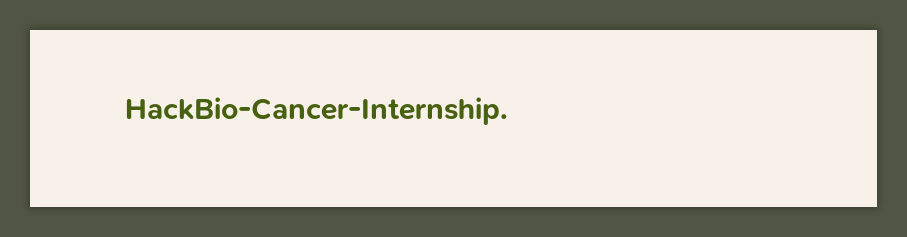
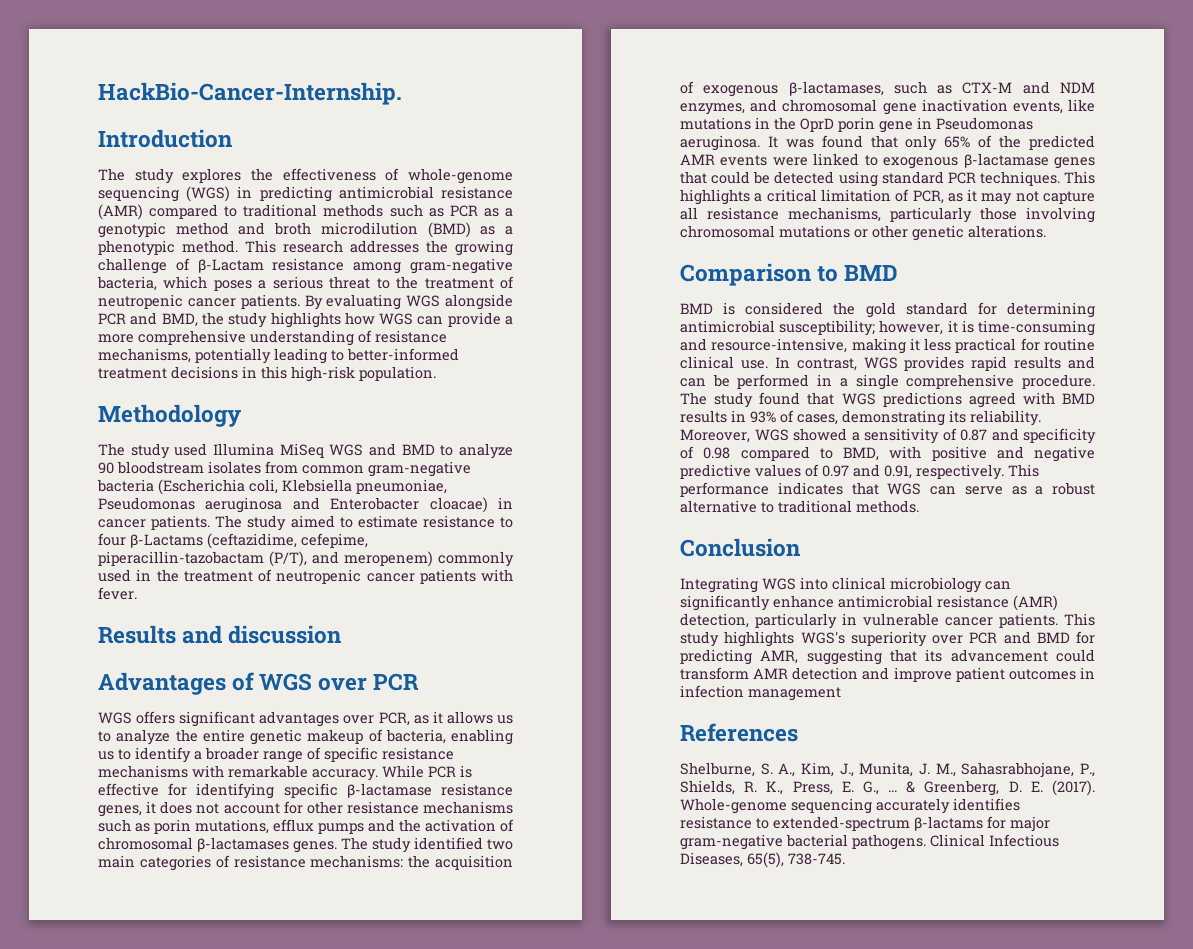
(508, 111) none -> [98,129,232,148] [98,168,513,184] [98,186,513,202] [98,204,513,220] [98,222,513,238] [98,240,513,256] [98,258,513,274] [97,276,515,291] [98,294,513,310] [98,312,513,328] [98,330,447,346] [98,348,459,364] [98,366,436,382] [98,404,241,427] [98,443,513,459] [98,461,471,477] [97,479,447,495] [98,497,513,513] [98,515,513,531] [98,533,368,549] [98,551,514,567] [98,569,513,584] [98,587,137,600] [98,625,342,644] [98,672,420,695] [98,711,513,727] [98,729,513,745] [98,747,454,763] [98,765,472,781] [98,783,513,799] [98,801,513,817] [98,819,514,834] [98,837,513,853] [98,855,513,871] [680,81,1095,97] [680,99,1095,115] [680,117,1033,133] [680,135,1095,151] [680,153,1095,169] [680,171,1095,187] [680,189,1095,205] [680,207,1095,223] [680,225,1046,241] [680,263,899,286] [680,302,1095,318] [680,320,1095,336] [680,338,1095,354] [680,356,1095,371] [680,374,1095,390] [680,392,1095,408] [680,410,1041,426] [680,428,1096,444] [680,446,1095,462] [680,464,1039,480] [680,482,1095,497] [680,500,919,513] [680,538,800,557] [680,577,1011,593] [680,595,1058,611] [680,613,1095,629] [680,631,1095,647] [680,649,1095,665] [680,667,1095,682] [680,685,841,701] [680,723,798,742] [680,762,1095,778] [680,780,1095,796] [680,798,1020,814] [680,816,1050,832] [680,834,1059,850] [680,852,845,868] // Introduction // The study explores the effectiveness of whole-genome sequencing (WGS) in predicting antimicrobial resistance (AMR) compared to traditional methods such as PCR as a genotypic method and broth microdilution (BMD) as a phenotypic method. This research addresses the growing challenge of β-Lactam resistance among gram-negative bacteria, which poses a serious threat to the treatment of neutropenic cancer patients. By evaluating WGS alongside PCR and BMD, the study highlights how WGS can provide a more comprehensive understanding of resistance mechanisms, potentially leading to better-informed treatment decisions in this high-risk population. // Methodology // The study used Illumina MiSeq WGS and BMD to analyze 90 bloodstream isolates from common gram-negative bacteria (Escherichia coli, Klebsiella pneumoniae, Pseudomonas aeruginosa and Enterobacter cloacae) in cancer patients. The study aimed to estimate resistance to four β-Lactams (ceftazidime, cefepime, piperacillin-tazobactam (P/T), and meropenem) commonly used in the treatment of neutropenic cancer patients with fever. // Results and discussion // Advantages of WGS over PCR // WGS offers significant advantages over PCR, as it allows us to analyze the entire genetic makeup of bacteria, enabling us to identify a broader range of specific resistance mechanisms with remarkable accuracy. While PCR is effective for identifying specific β-lactamase resistance genes, it does not account for other resistance mechanisms such as porin mutations, efflux pumps and the activation of chromosomal β-lactamases genes. The study identified two main categories of resistance mechanisms: the acquisition of exogenous β-lactamases, such as CTX-M and NDM enzymes, and chromosomal gene inactivation events, like mutations in the OprD porin gene in Pseudomonas aeruginosa. It was found that only 65% of the predicted AMR events were linked to exogenous β-lactamase genes that could be detected using standard PCR techniques. This highlights a critical limitation of PCR, as it may not capture all resistance mechanisms, particularly those involving chromosomal mutations or other genetic alterations. // Comparison to BMD // BMD is considered the gold standard for determining antimicrobial susceptibility; however, it is time-consuming and resource-intensive, making it less practical for routine clinical use. In contrast, WGS provides rapid results and can be performed in a single comprehensive procedure. The study found that WGS predictions agreed with BMD results in 93% of cases, demonstrating its reliability. Moreover, WGS showed a sensitivity of 0.87 and specificity of 0.98 compared to BMD, with positive and negative predictive values of 0.97 and 0.91, respectively. This performance indicates that WGS can serve as a robust alternative to traditional methods. // Conclusion // Integrating WGS into clinical microbiology can significantly enhance antimicrobial resistance (AMR) detection, particularly in vulnerable cancer patients. This study highlights WGS's superiority over PCR and BMD for predicting AMR, suggesting that its advancement could transform AMR detection and improve patient outcomes in infection management // References // Shelburne, S. A., Kim, J., Munita, J. M., Sahasrabhojane, P., Shields, R. K., Press, E. G., ... & Greenberg, D. E. (2017). Whole-genome sequencing accurately identifies resistance to extended-spectrum β-lactams for major gram-negative bacterial pathogens. Clinical Infectious Diseases, 65(5), 738-745.

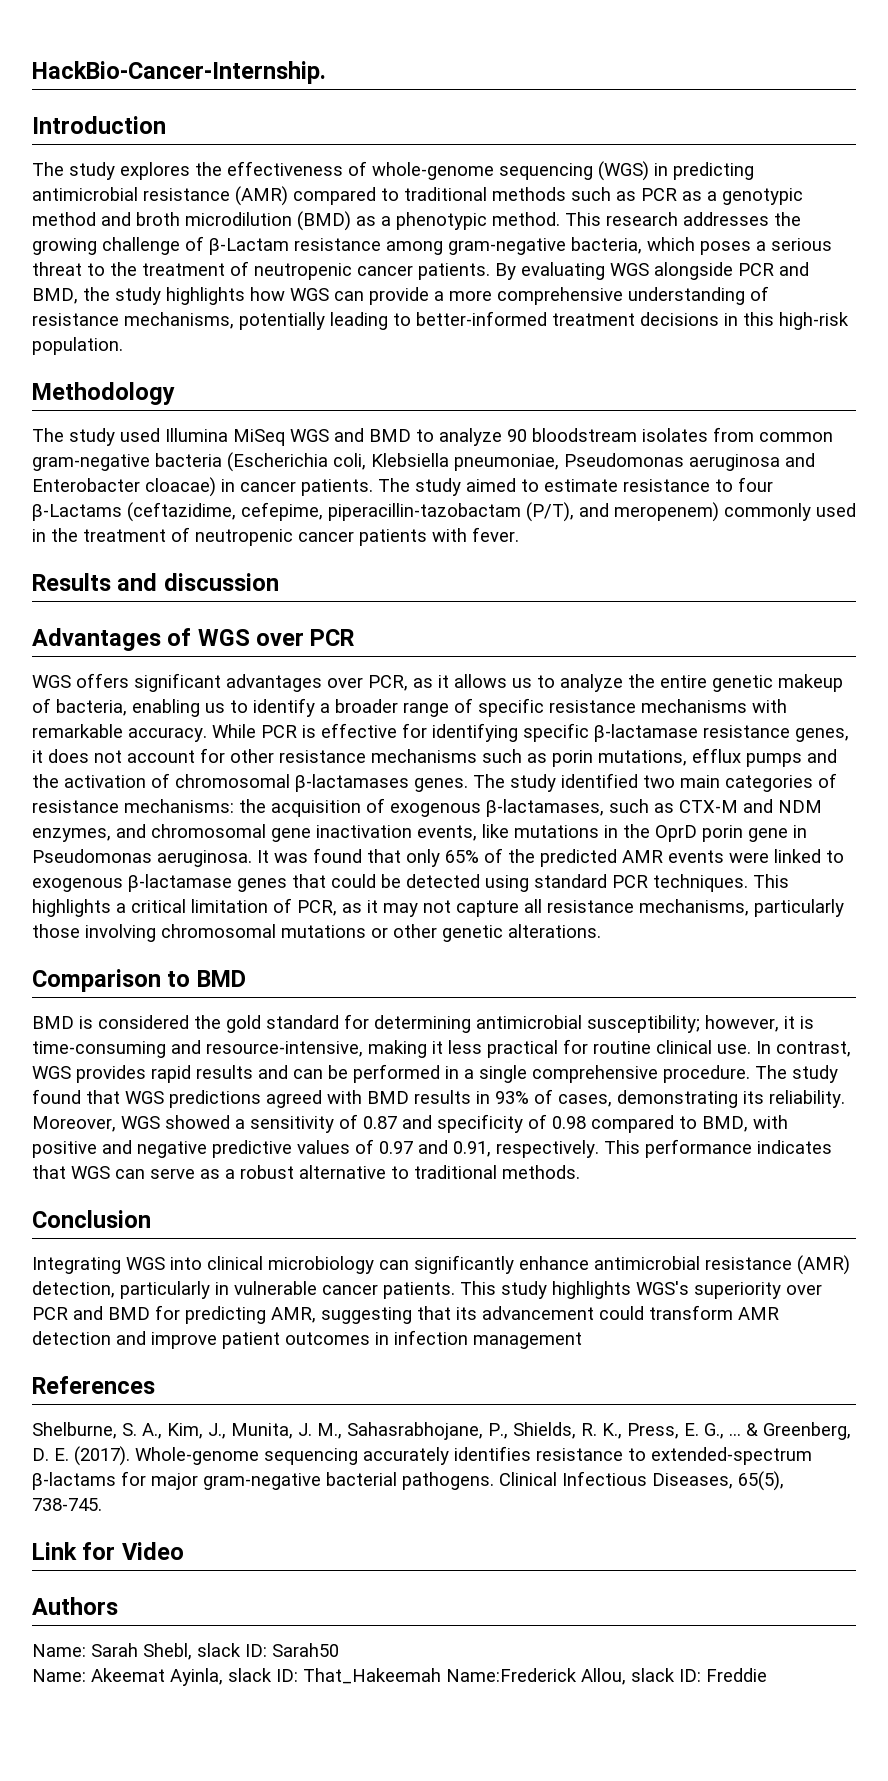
(845, 859) none -> [32,1542,184,1560] [32,1597,118,1615] [32,1643,339,1660] [32,1668,767,1686] // Link for Video // Authors // Name: Sarah Shebl, slack ID: Sarah50 // Name: Akeemat Ayinla, slack ID: That_Hakeemah Name:Frederick Allou, slack ID: Freddie

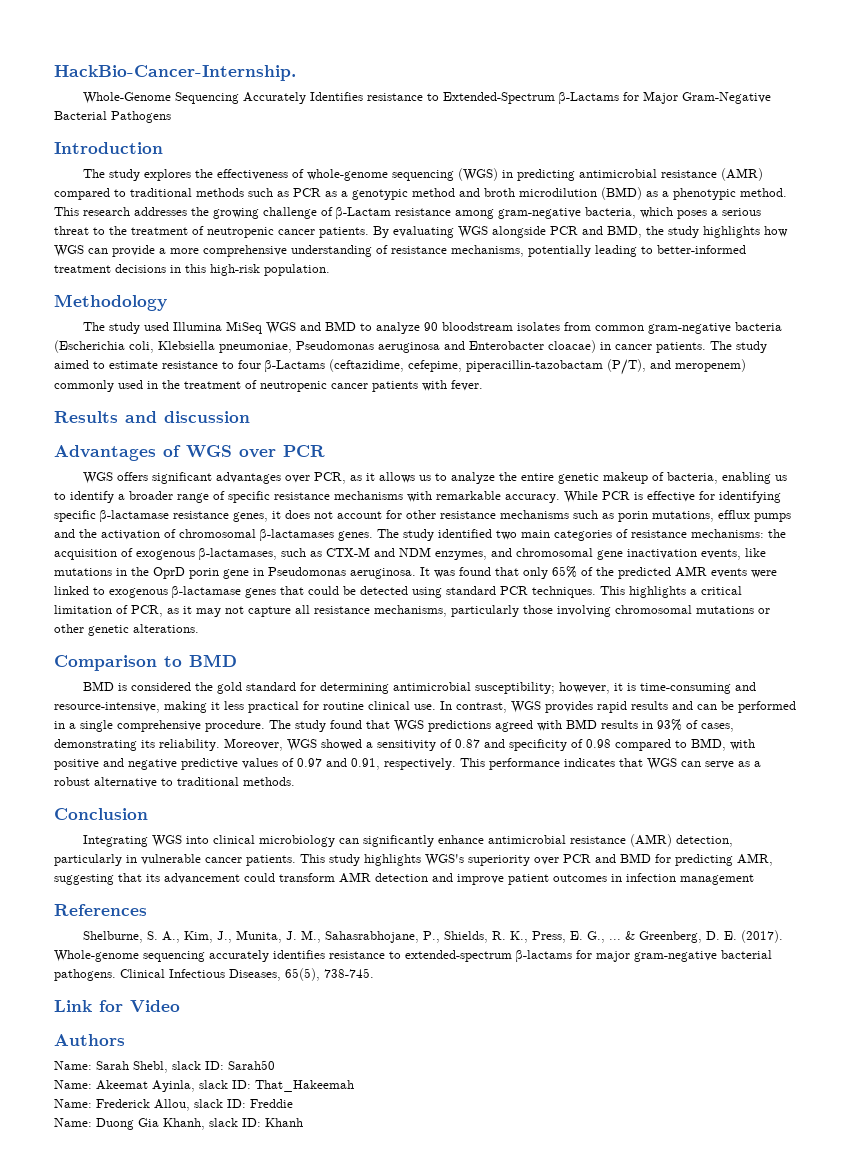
(326, 72) none -> [83,91,772,105] [54,111,171,123] // Whole-Genome Sequencing Accurately Identifies resistance to Extended-Spectrum β-Lactams for Major Gram-Negative Bacterial Pathogens
[446,1668,577,1682] Name:Frederick -> [54,1099,150,1108] // Name: Frederick
(767, 1675) none -> [54,1118,303,1130] // Name: Duong Gia Khanh, slack ID: Khanh

